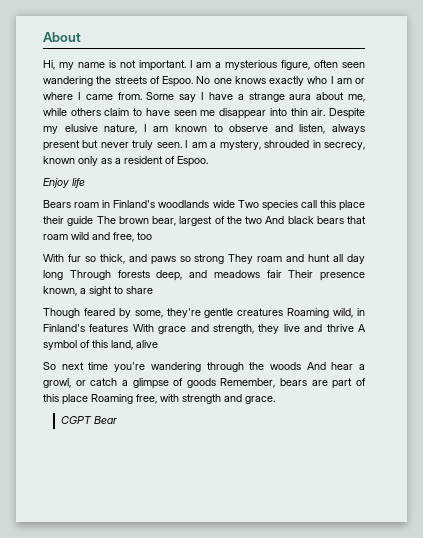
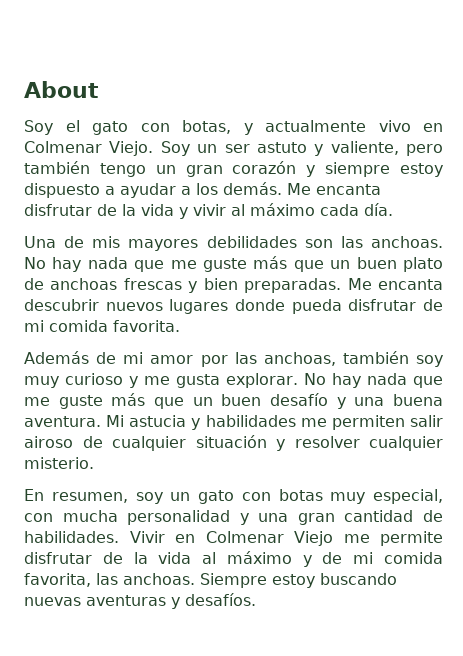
[43,60,365,71] [43,76,365,87] [43,92,365,102] [43,108,365,119] [43,124,365,134] [43,140,365,151] [43,156,208,167] [43,178,85,188] [43,200,365,211] [43,216,366,226] [43,232,152,242] [43,254,365,265] [43,270,365,281] [43,286,153,296] [43,308,365,318] [43,324,366,334] [43,340,158,350] [43,362,365,372] [43,378,366,389] [43,394,275,405] [60,416,117,424] Hi, my name is not important. I am a mysterious figure, often seen wandering the streets of Espoo. No one knows exactly who I am or where I came from. Some say I have a strange aura about me, while others claim to have seen me disappear into thin air. Despite my elusive nature, I am known to observe and listen, always present but never truly seen. I am a mystery, shrouded in secrecy, known only as a resident of Espoo. // Enjoy life // Bears roam in Finland's woodlands wide Two species call this place their guide The brown bear, largest of the two And black bears that roam wild and free, too // With fur so thick, and paws so strong They roam and hunt all day long Through forests deep, and meadows fair Their presence known, a sight to share // Though feared by some, they're gentle creatures Roaming wild, in Finland's features With grace and strength, they live and thrive A symbol of this land, alive // So next time you're wandering through the woods And hear a growl, or catch a glimpse of goods Remember, bears are part of this place Roaming free, with strength and grace. // CGPT Bear -> [24,120,443,135] [24,141,443,156] [24,161,443,177] [24,182,381,198] [24,203,393,219] [24,236,444,251] [24,256,443,272] [24,278,443,293] [24,299,444,314] [24,320,180,332] [24,351,443,367] [24,373,443,388] [24,393,444,409] [24,415,444,430] [24,435,443,451] [24,457,94,469] [24,489,443,504] [24,510,443,525] [24,531,443,546] [24,551,443,567] [24,573,397,588] [24,593,256,609] Soy el gato con botas, y actualmente vivo en Colmenar Viejo. Soy un ser astuto y valiente, pero también tengo un gran corazón y siempre estoy dispuesto a ayudar a los demás. Me encanta disfrutar de la vida y vivir al máximo cada día. // Una de mis mayores debilidades son las anchoas. No hay nada que me guste más que un buen plato de anchoas frescas y bien preparadas. Me encanta descubrir nuevos lugares donde pueda disfrutar de mi comida favorita. // Además de mi amor por las anchoas, también soy muy curioso y me gusta explorar. No hay nada que me guste más que un buen desafío y una buena aventura. Mi astucia y habilidades me permiten salir airoso de cualquier situación y resolver cualquier misterio. // En resumen, soy un gato con botas muy especial, con mucha personalidad y una gran cantidad de habilidades. Vivir en Colmenar Viejo me permite disfrutar de la vida al máximo y de mi comida favorita, las anchoas. Siempre estoy buscando nuevas aventuras y desafíos.

